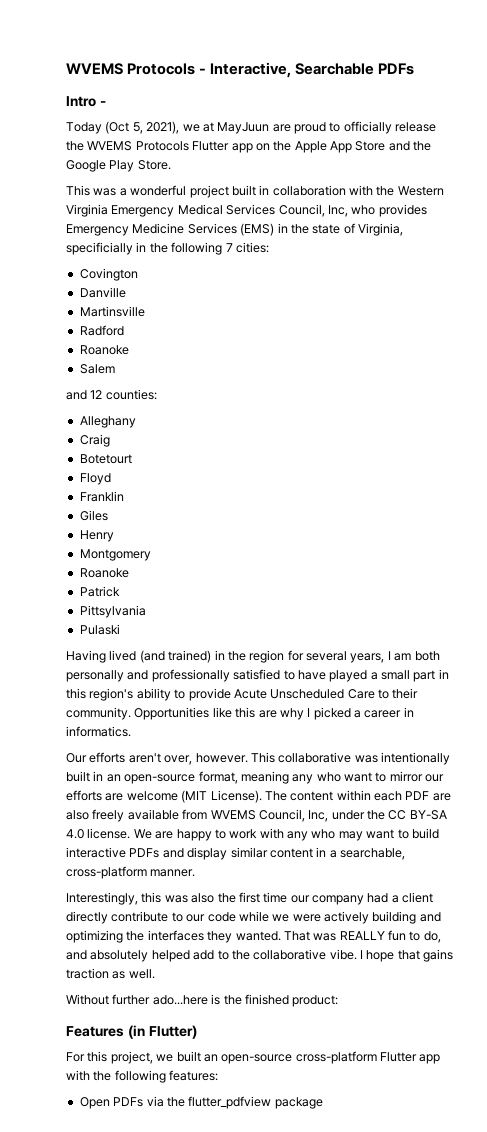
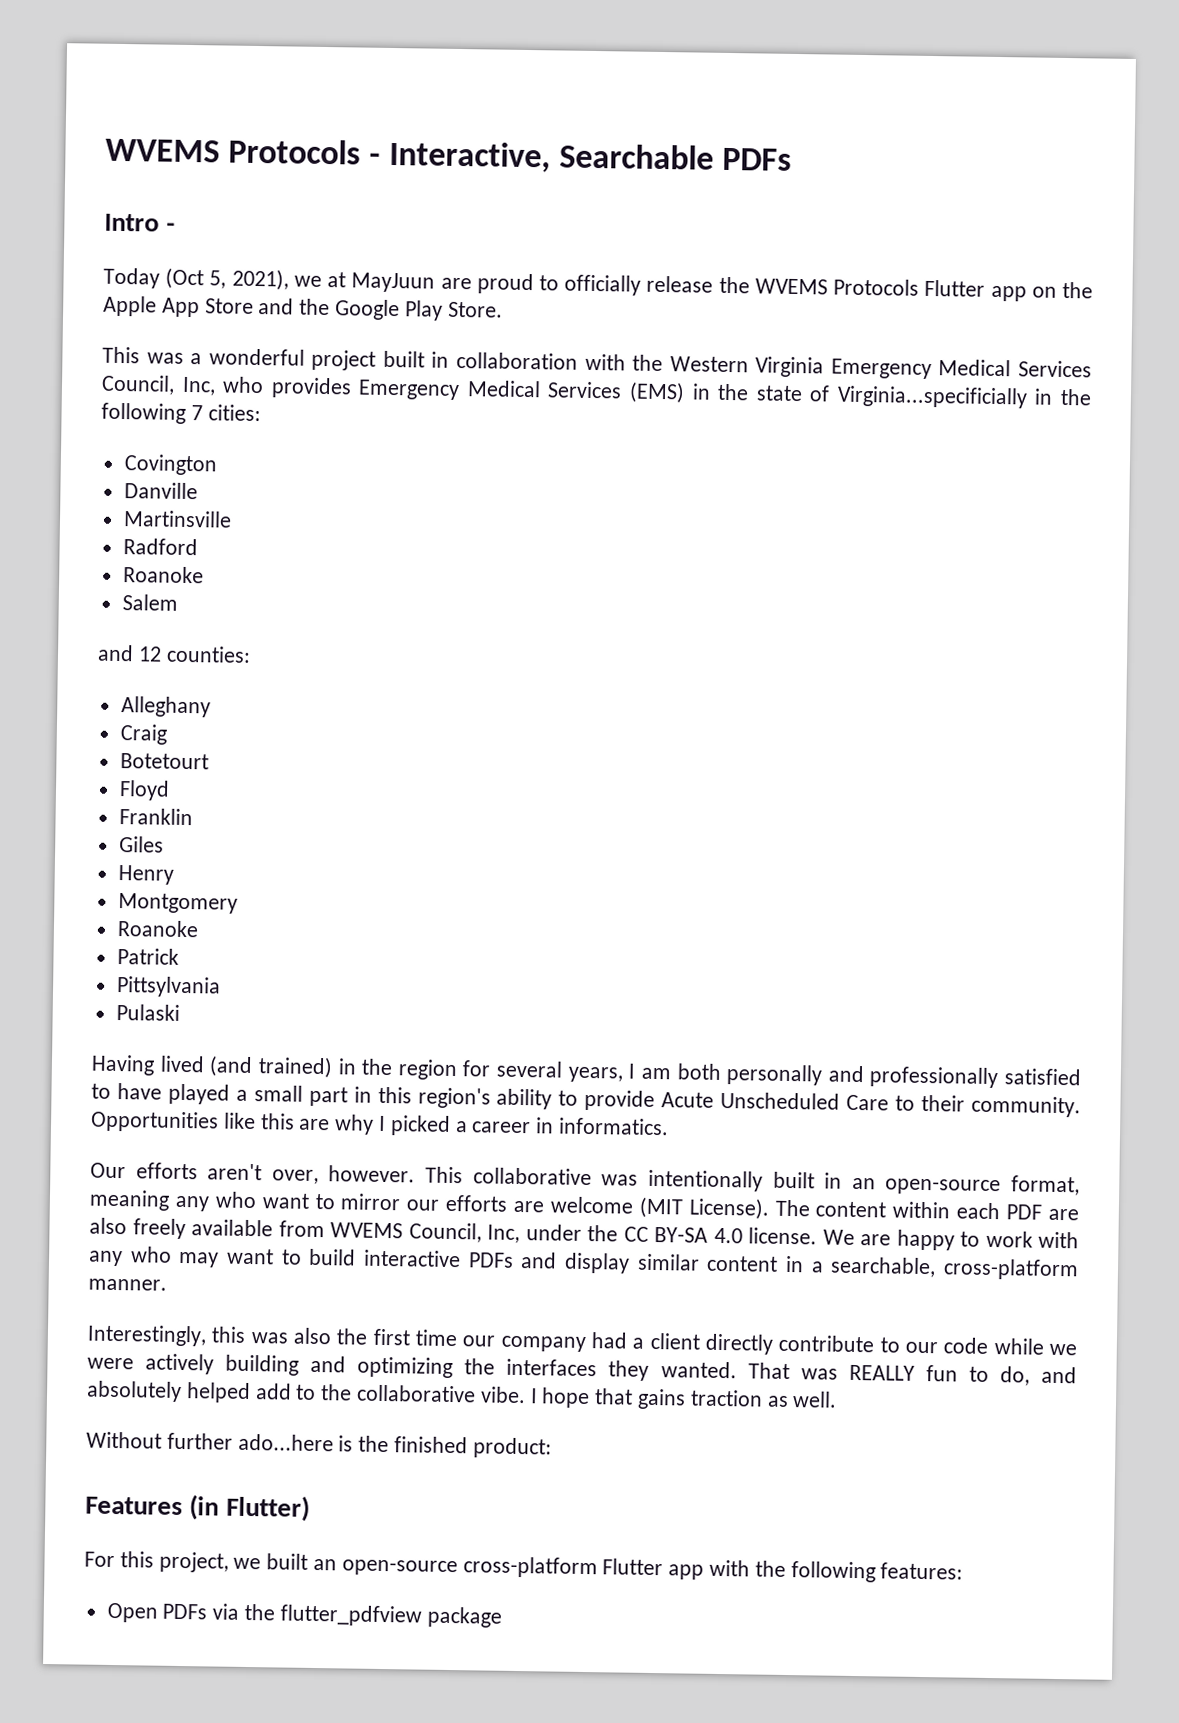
[132,223,185,234] Medicine -> [466,380,541,398] Medical
[358,223,403,236] [66,242,133,255] Virginia, specificially -> [836,385,1028,409] Virginia...specificially

